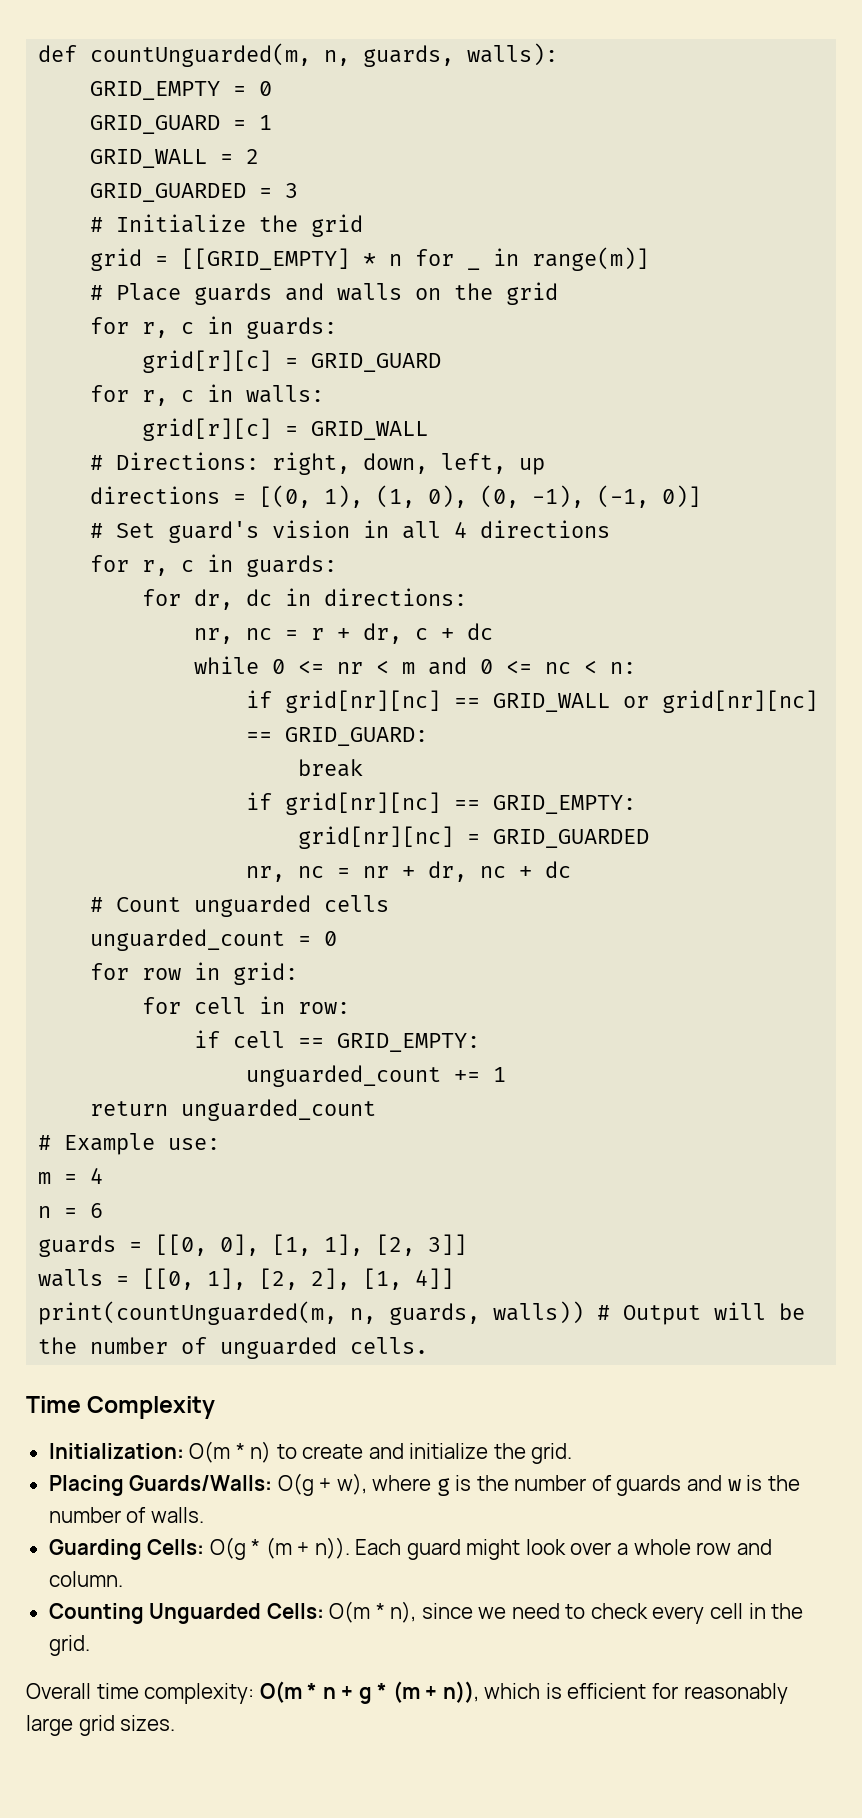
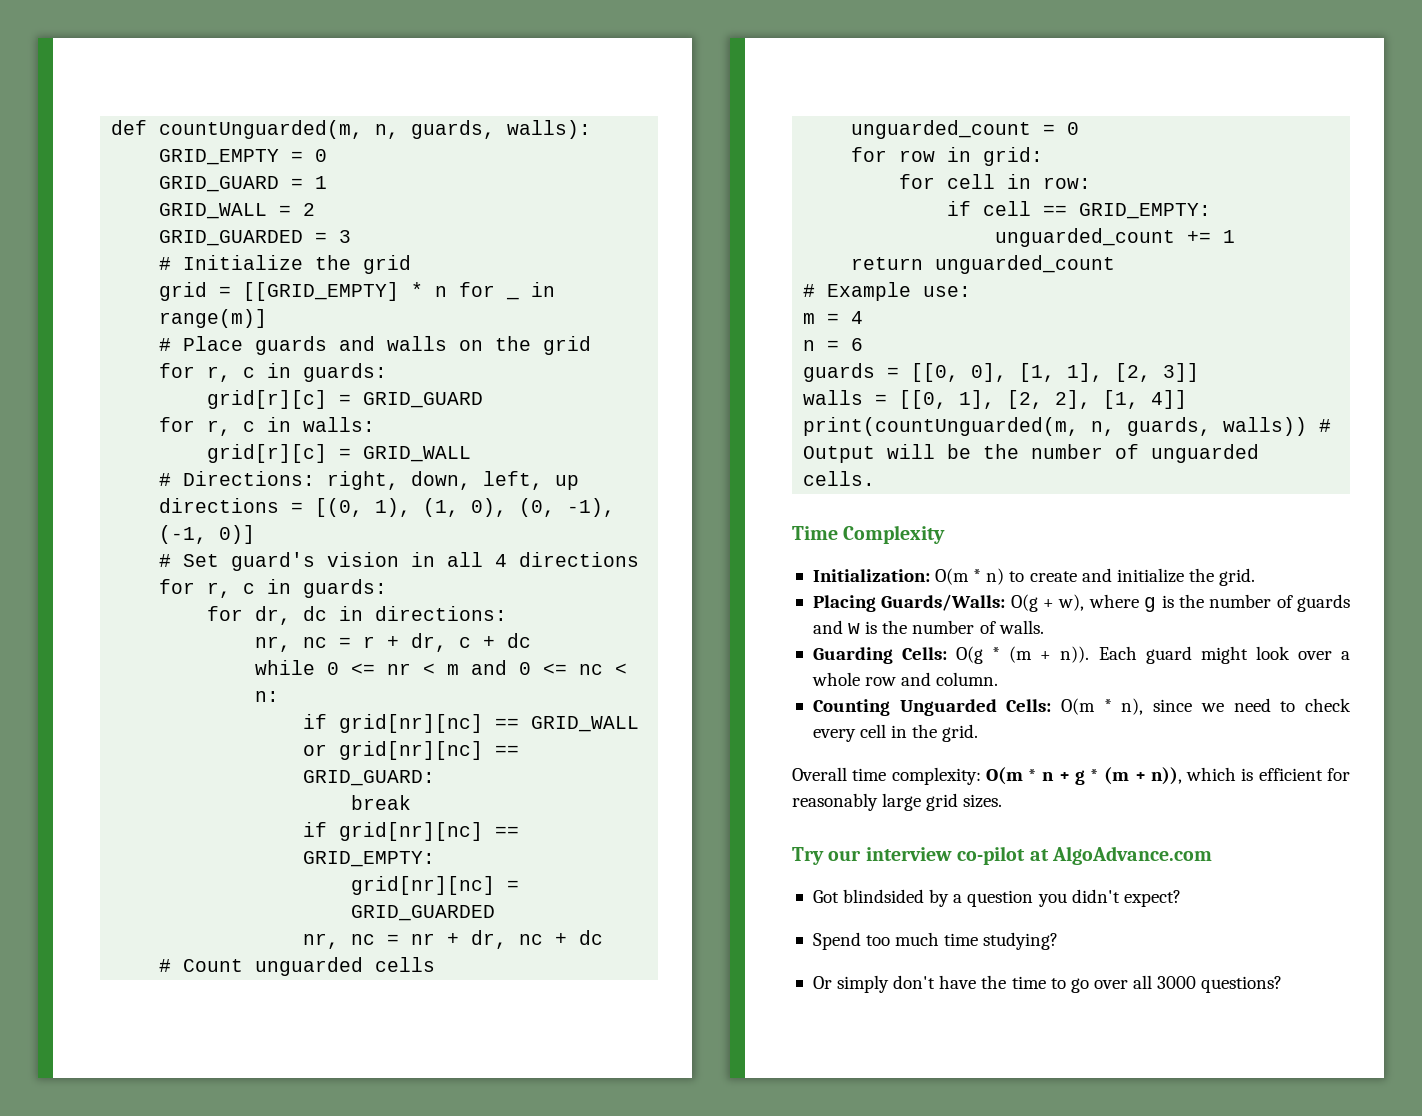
(176, 1723) none -> [792,846,1212,865] [812,889,1181,907] [812,932,1059,950] [812,975,1283,993] // Try our interview co-pilot at AlgoAdvance.com // Got blindsided by a question you didn't expect? // Spend too much time studying? // Or simply don't have the time to go over all 3000 questions?

